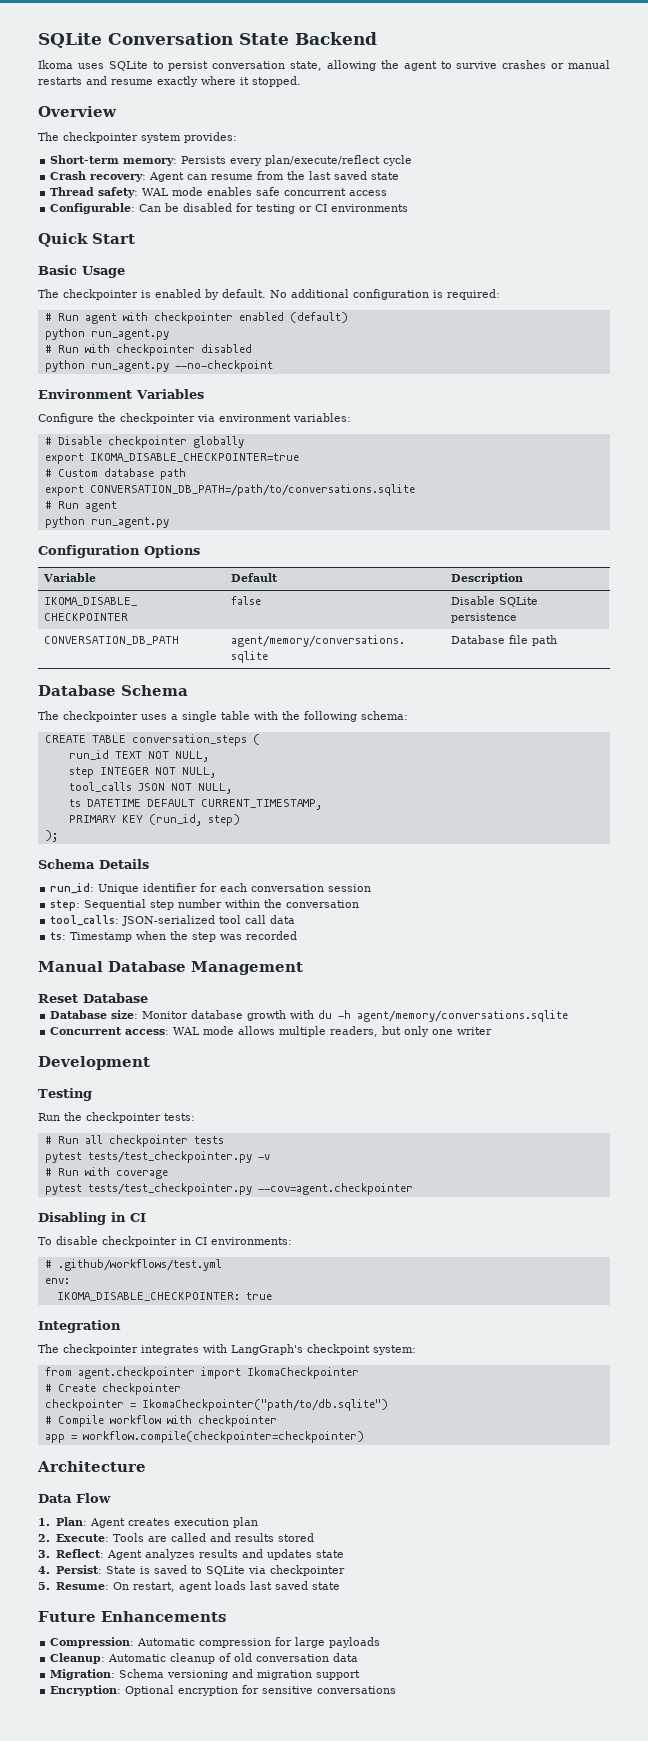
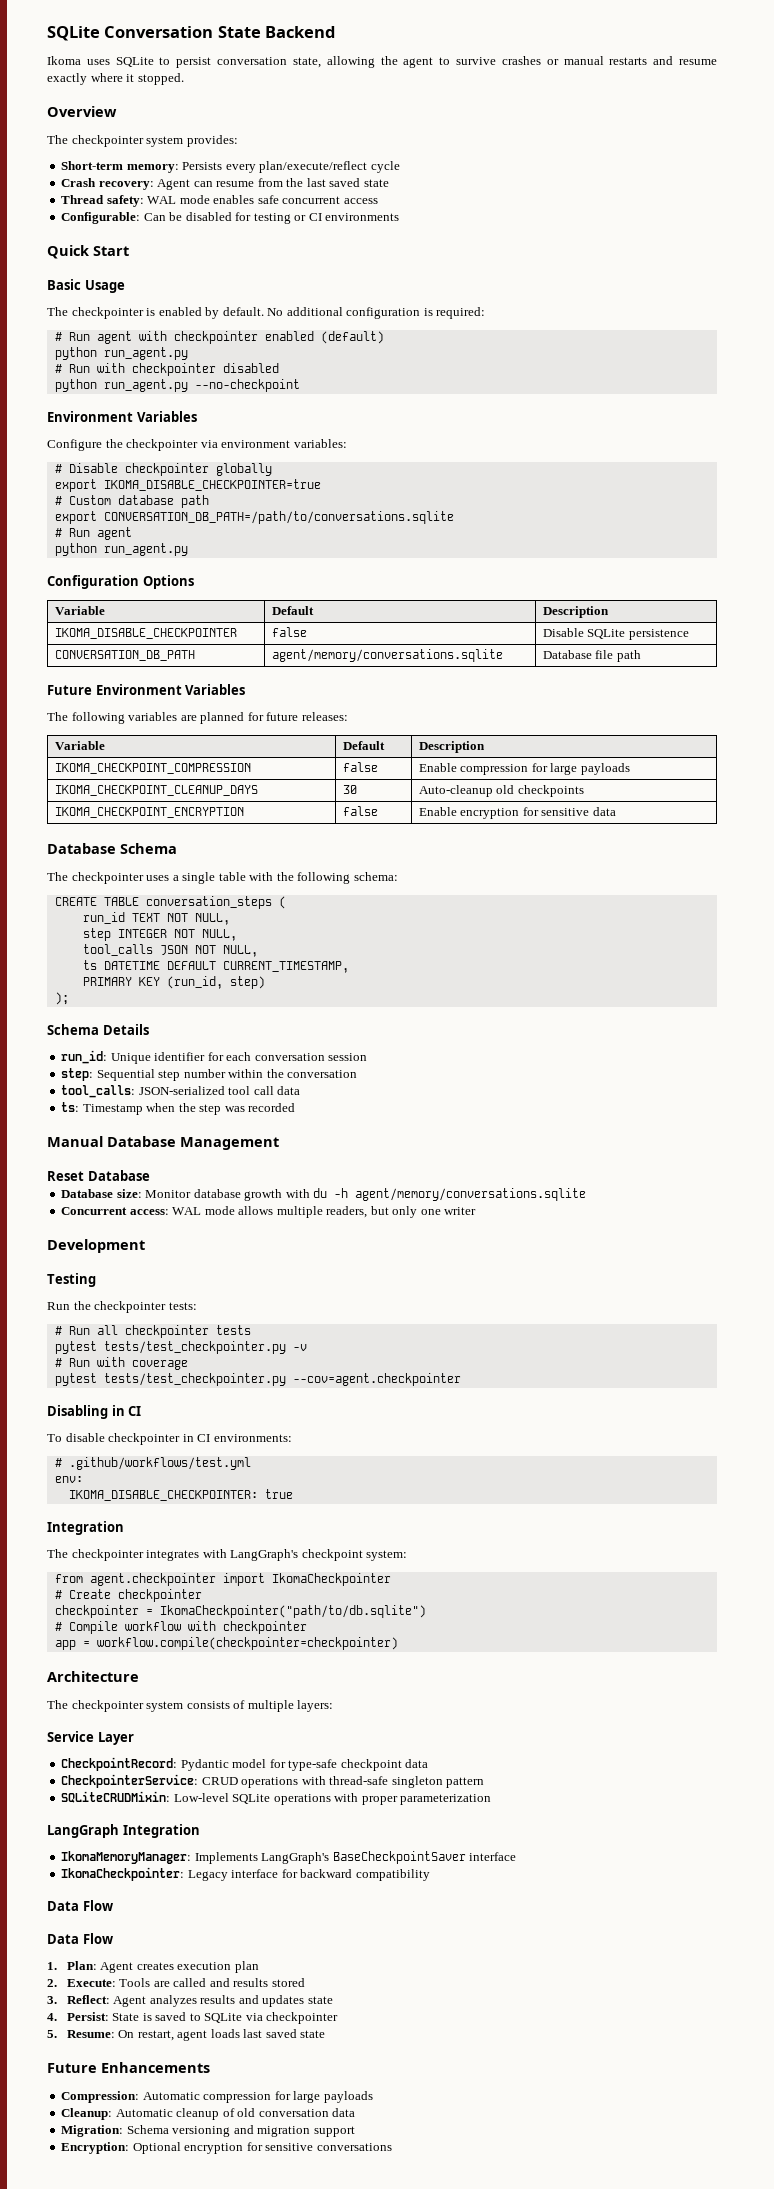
(557, 640) none -> [47,684,246,695] [47,712,348,724] [54,741,105,750] [342,741,385,750] [418,741,485,753] [54,763,251,774] [342,762,378,772] [418,763,630,775] [54,785,258,796] [342,785,357,794] [418,785,584,797] [54,807,244,818] [342,806,378,816] [418,807,616,819] // Future Environment Variables // The following variables are planned for future releases: // Variable | Default | Description // IKOMA_CHECKPOINT_COMPRESSION | false | Enable compression for large payloads // IKOMA_CHECKPOINT_CLEANUP_DAYS | 30 | Auto-cleanup old checkpoints // IKOMA_CHECKPOINT_ENCRYPTION | false | Enable encryption for sensitive data
(146, 1466) none -> [47,1700,334,1712] [47,1731,134,1745] [61,1757,429,1771] [61,1774,485,1788] [61,1791,492,1805] [47,1824,200,1838] [61,1851,517,1864] [61,1867,430,1881] [47,1900,113,1911] // The checkpointer system consists of multiple layers: // Service Layer // CheckpointRecord: Pydantic model for type-safe checkpoint data // CheckpointerService: CRUD operations with thread-safe singleton pattern // SQLiteCRUDMixin: Low-level SQLite operations with proper parameterization // LangGraph Integration // IkomaMemoryManager: Implements LangGraph's BaseCheckpointSaver interface // IkomaCheckpointer: Legacy interface for backward compatibility // Data Flow

